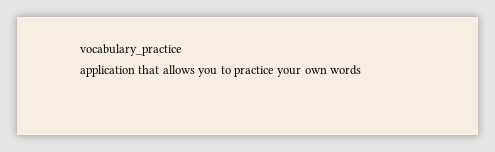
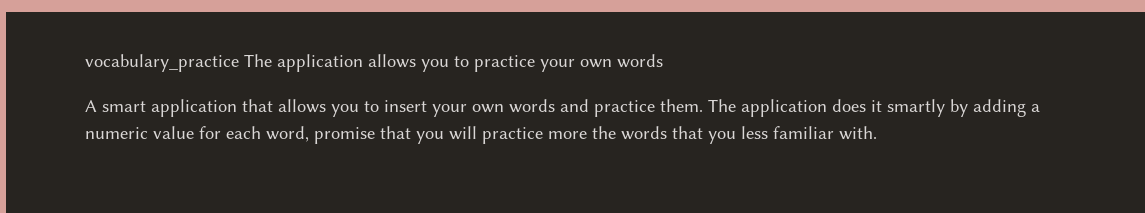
[80,65,160,77] // application that -> [244,54,363,72] The application
(361, 70) none -> [85,99,1040,117] [85,126,877,144] // A smart application that allows you to insert your own words and practice them. The application does it smartly by adding a numeric value for each word, promise that you will practice more the words that you less familiar with.

